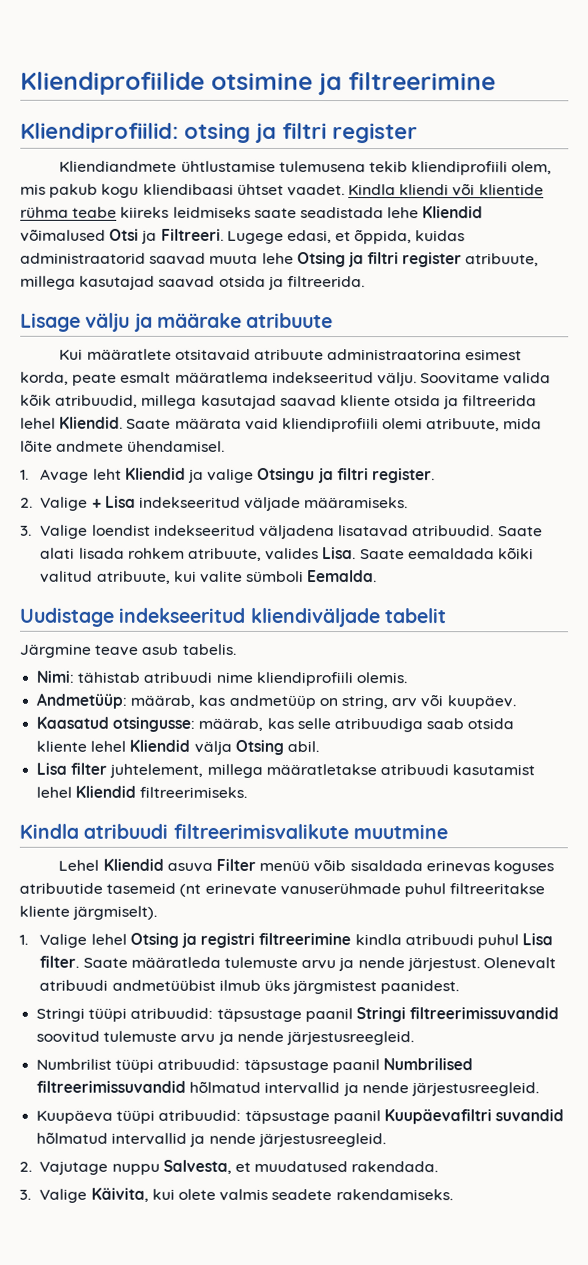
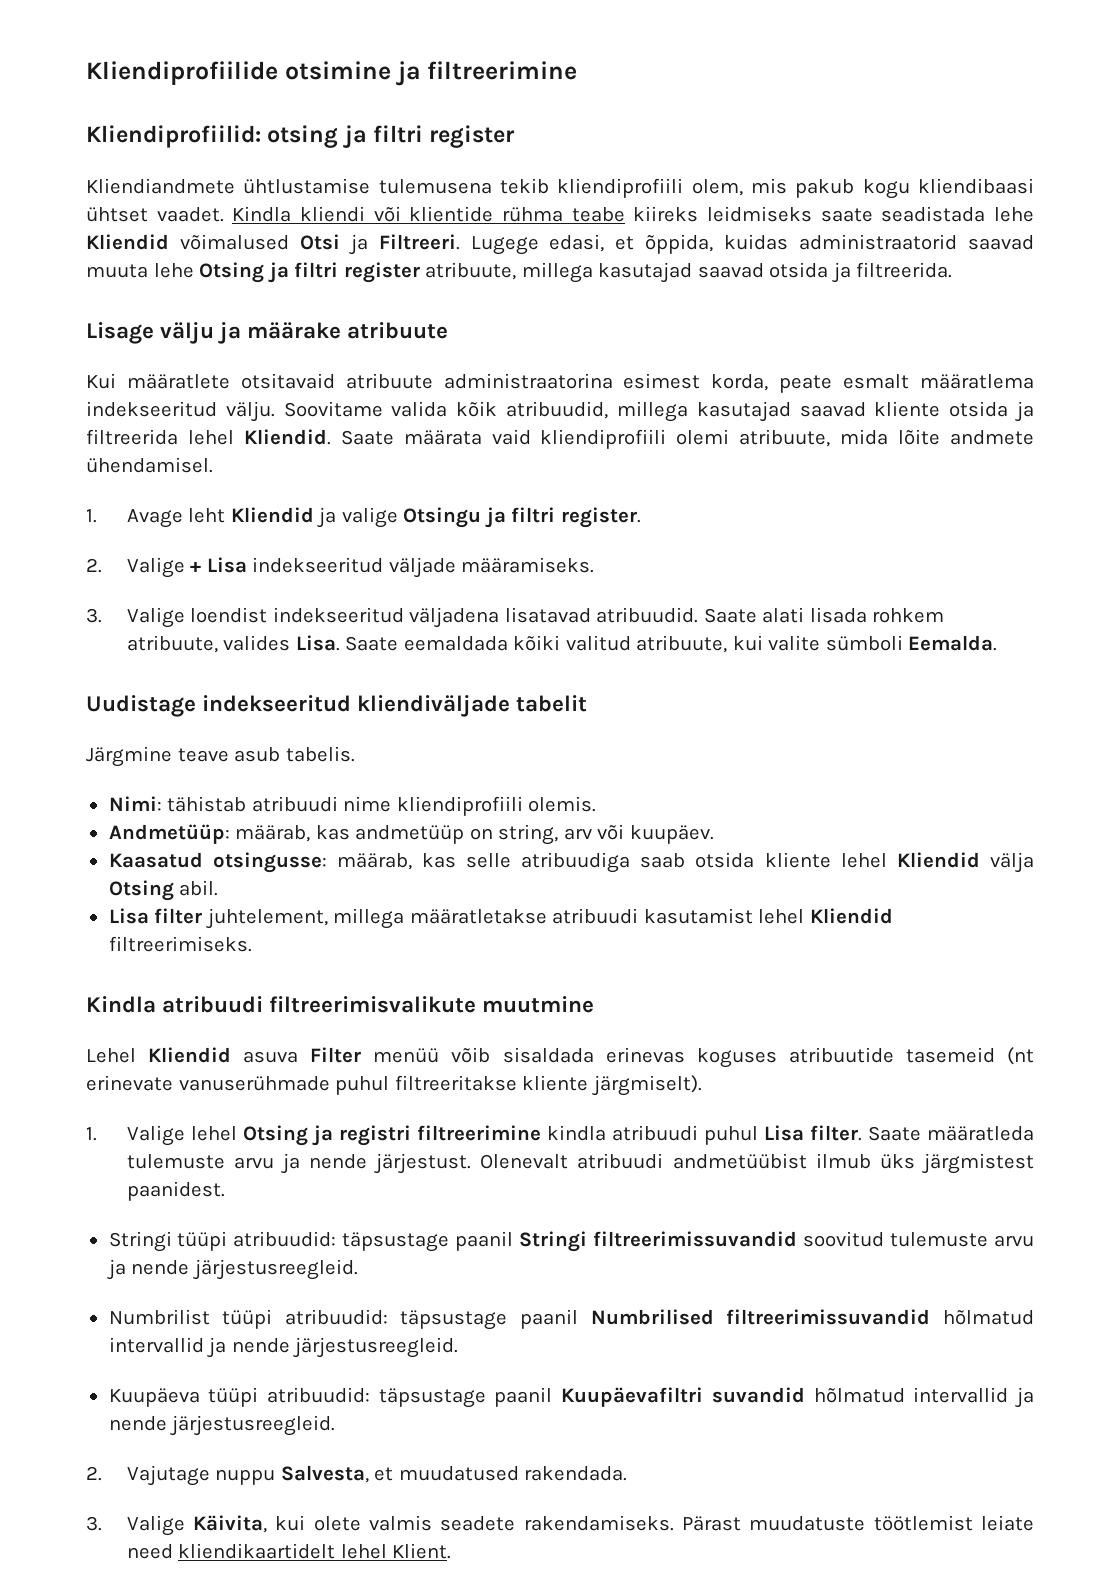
(453, 1195) none -> [681,1515,1034,1531] [126,1543,452,1559] Pärast muudatuste töötlemist leiate need kliendikaartidelt lehel Klient.

